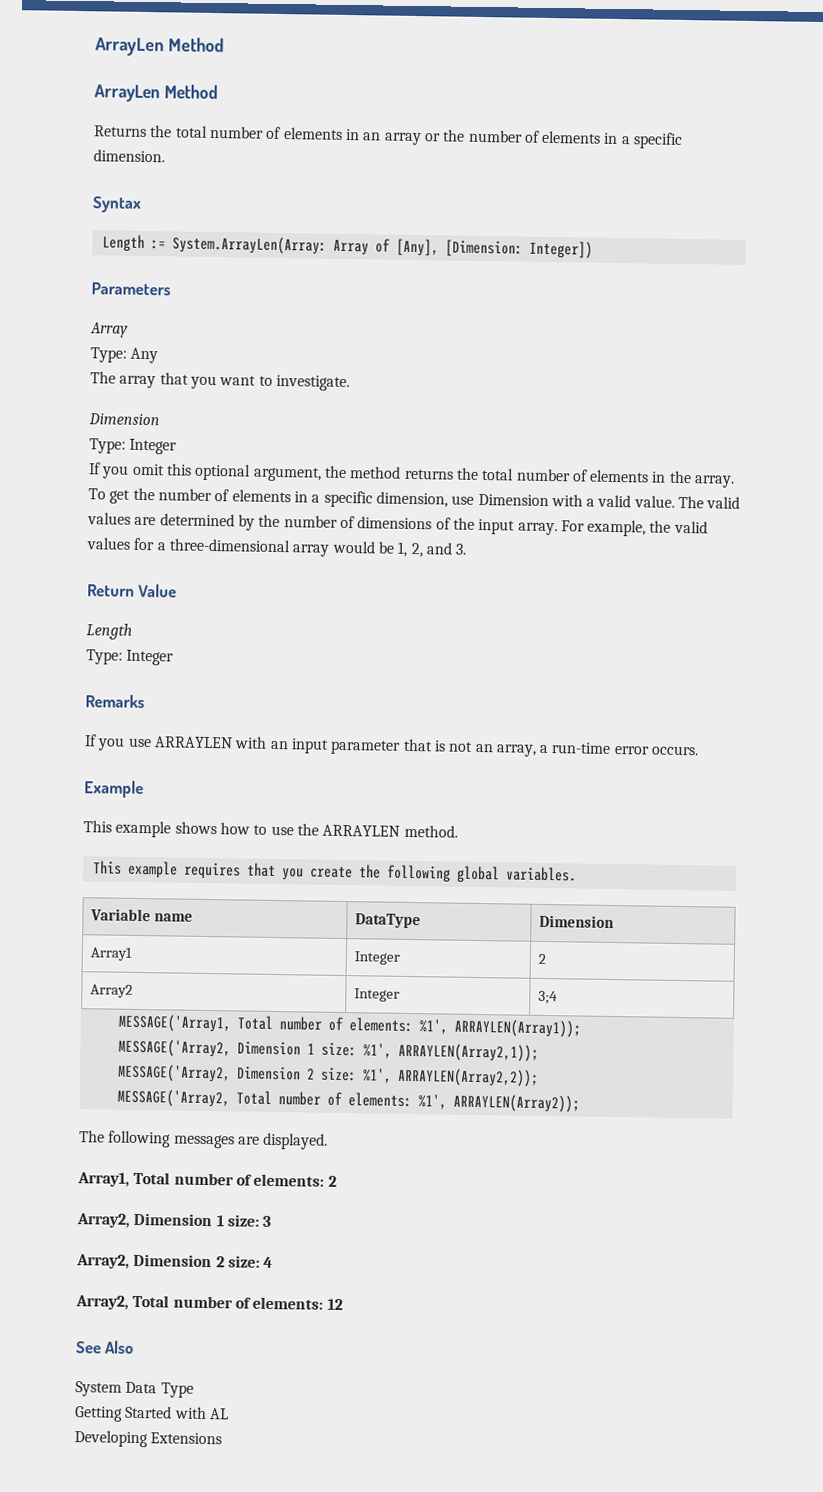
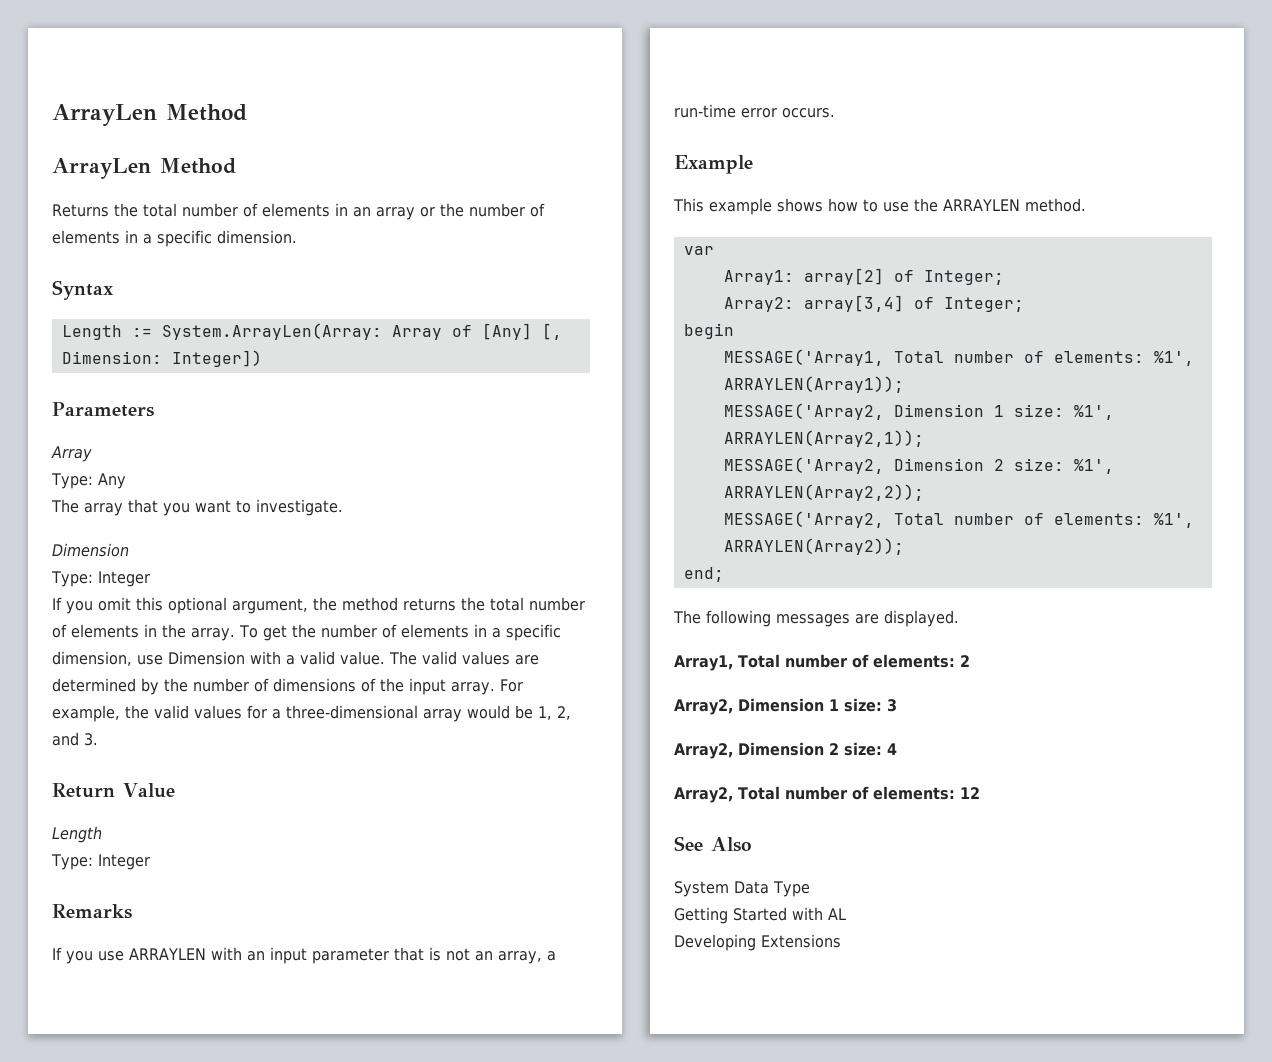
[395,238,523,258] [Any], [Dimension: -> [481,323,562,340] [61,351,162,364] [Any] [, Dimension:
[92,860,577,884] [90,908,194,922] [355,913,422,929] [539,914,615,929] [90,947,133,961] [354,951,401,965] [538,953,547,965] [90,984,134,998] [354,988,401,1002] [538,990,559,1005] This example requires that you create the following global variables. // Variable name | DataType | Dimension // Array1 | Integer | 2 // Array2 | Integer | 3;4 -> [683,246,714,255] [723,268,1004,285] [723,295,1024,312] [683,323,734,339] var // Array1: array[2] of Integer; // Array2: array[3,4] of Integer; // begin
(580, 1103) none -> [683,567,724,582] // end;

